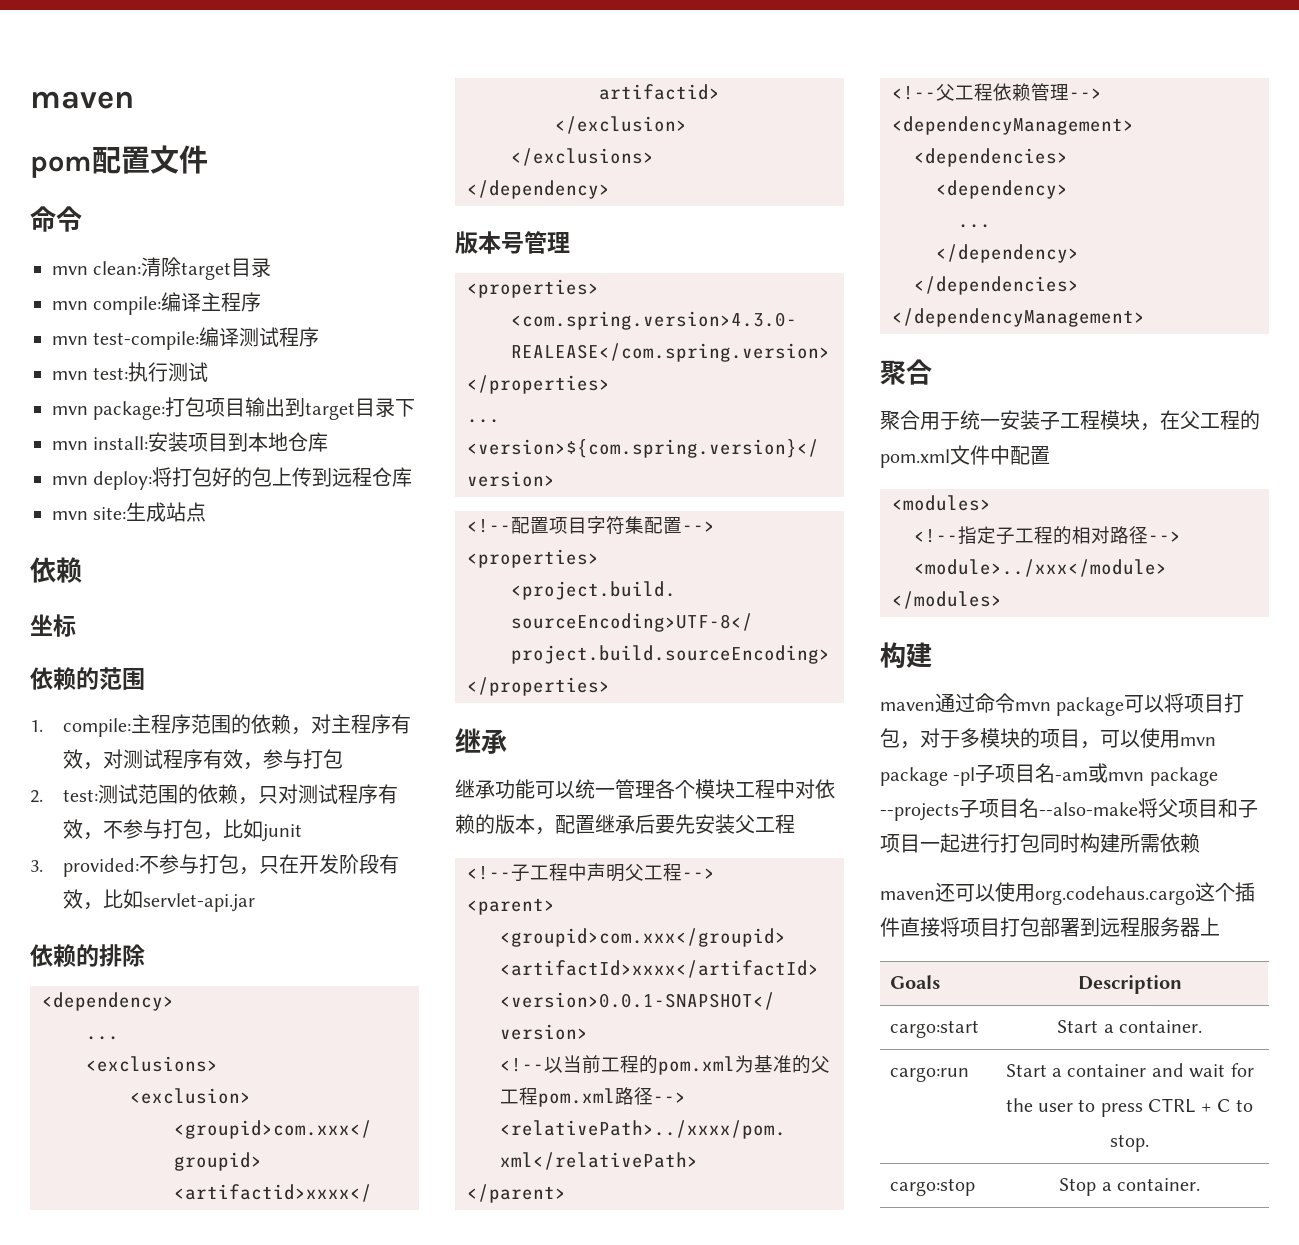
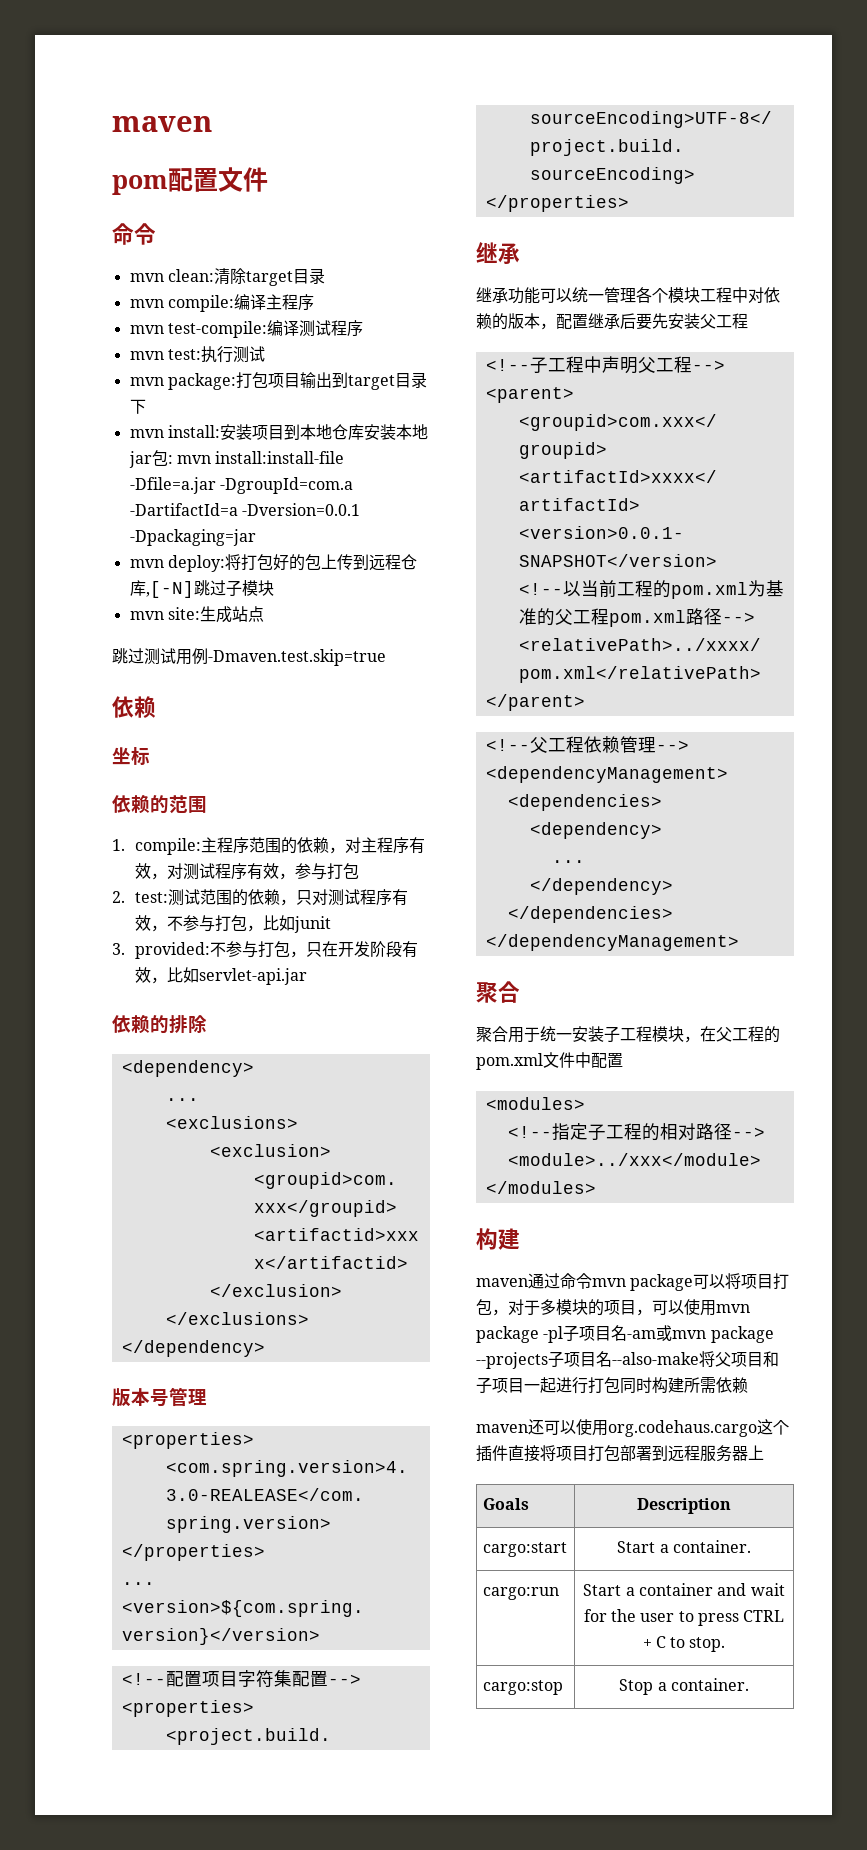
(329, 442) none -> [363,424,428,440] [128,450,345,468] [129,477,353,494] [129,503,360,516] [129,529,256,546] 安装本地jar包: mvn install:install-file -Dfile=a.jar -DgroupId=com.a -DartifactId=a -Dversion=0.0.1 -Dpackaging=jar
(413, 477) none -> [145,580,274,598] ,[-N]跳过子模块
(207, 512) none -> [112,648,386,666] // 跳过测试用例-Dmaven.test.skip=true

